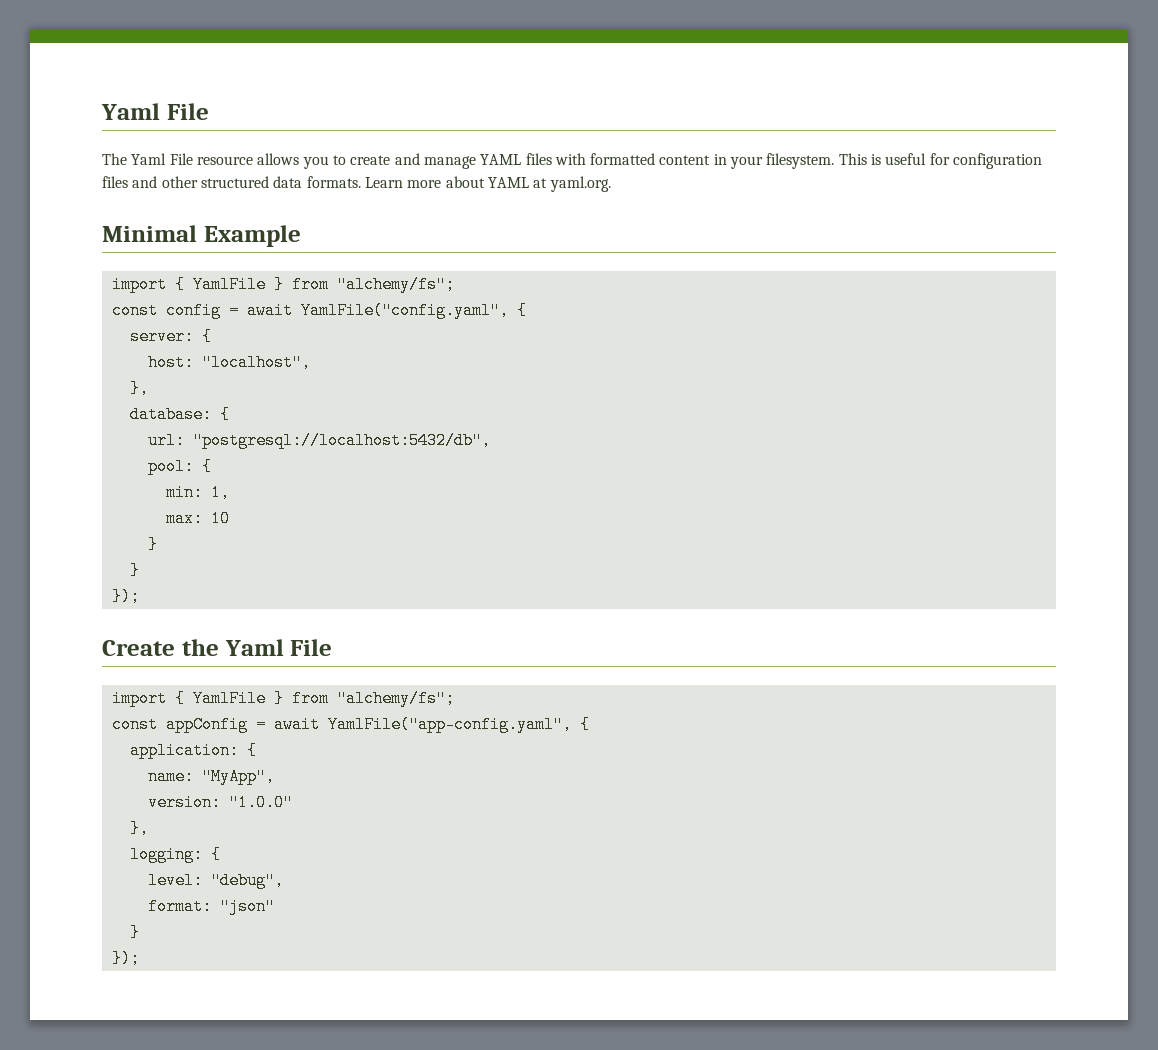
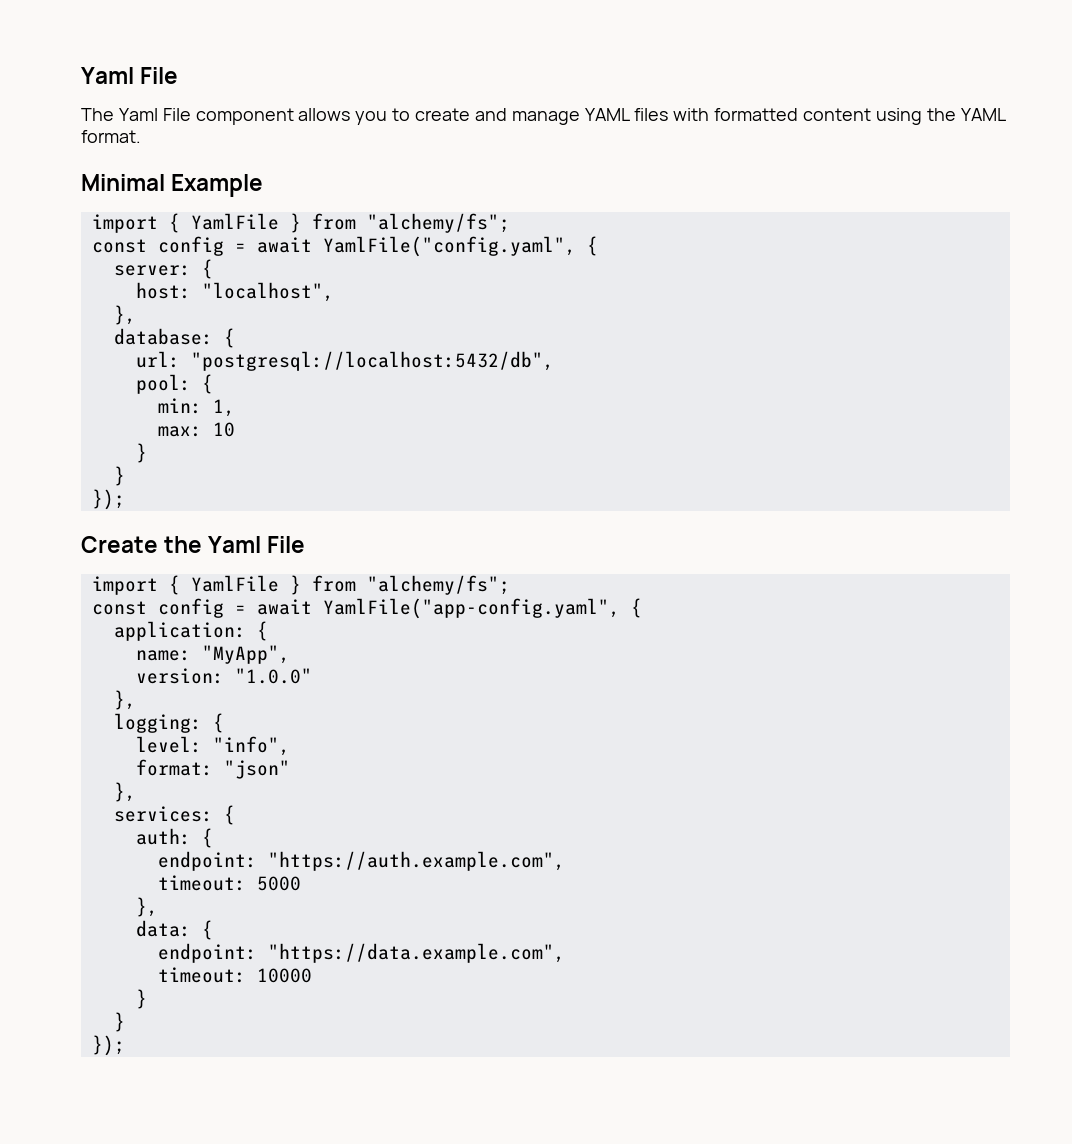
[196,156,253,165] resource -> [195,108,294,125] component
[713,153,1043,169] [102,176,611,192] in your filesystem. This is useful for configuration files and other structured data formats. Learn more about YAML at yaml.org. -> [875,108,1006,125] [81,130,141,143] using the YAML format.
[165,716,248,733] appConfig -> [157,598,224,618] config
[210,872,284,889] "debug", -> [212,736,290,756] "info",
(275, 906) none -> [113,782,136,802] [113,805,235,825] [135,828,213,848] [157,851,565,871] [157,875,301,891] [135,897,158,917] [135,920,213,940] [157,943,565,963] [157,967,312,983] [135,989,147,1009] // }, // services: { // auth: { // endpoint: "https://auth.example.com", // timeout: 5000 // }, // data: { // endpoint: "https://data.example.com", // timeout: 10000 // }

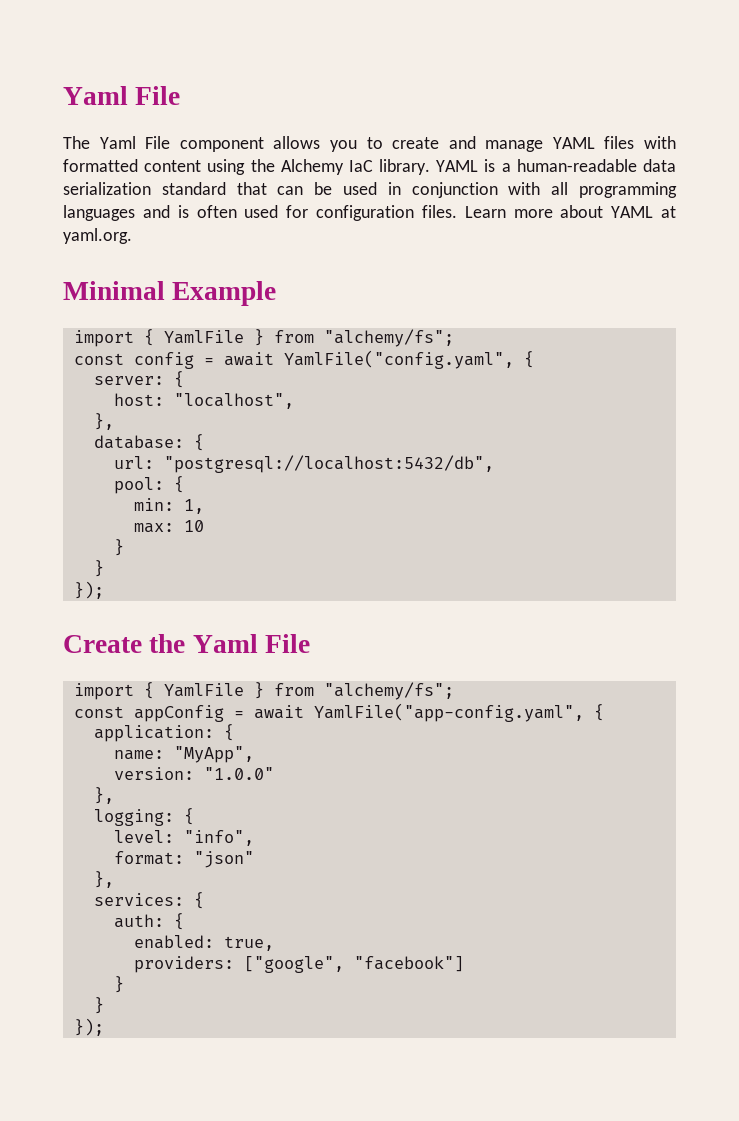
[960,108,1006,121] [81,130,141,143] YAML format. -> [280,159,676,175] [63,182,678,198] [63,205,676,221] [63,228,132,244] Alchemy IaC library. YAML is a human-readable data serialization standard that can be used in conjunction with all programming languages and is often used for configuration files. Learn more about YAML at yaml.org.
[157,598,224,618] config -> [133,705,224,722] appConfig
[157,851,565,871] [157,875,301,891] [135,897,158,917] [135,920,213,940] [157,943,565,963] [157,967,312,983] endpoint: "https://auth.example.com", // timeout: 5000 // }, // data: { // endpoint: "https://data.example.com", // timeout: 10000 -> [133,935,274,951] [133,956,464,973] enabled: true, // providers: ["google", "facebook"]

